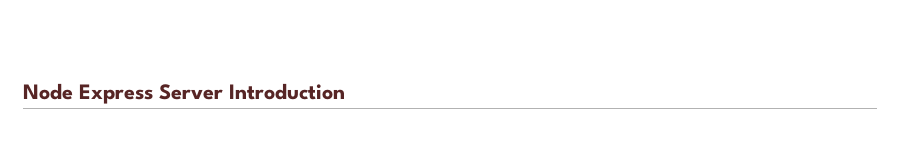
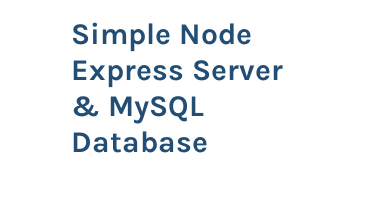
(23, 91) none -> [71,22,171,52] Simple
[229,83,345,100] Introduction -> [71,96,205,124] [71,131,208,153] & MySQL Database

